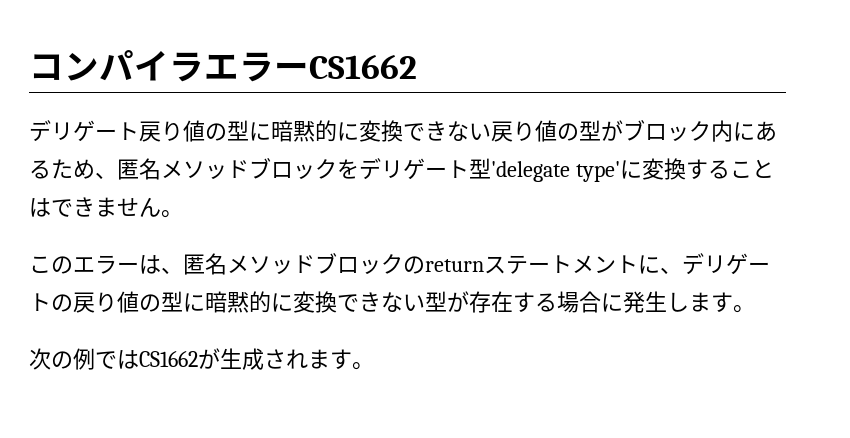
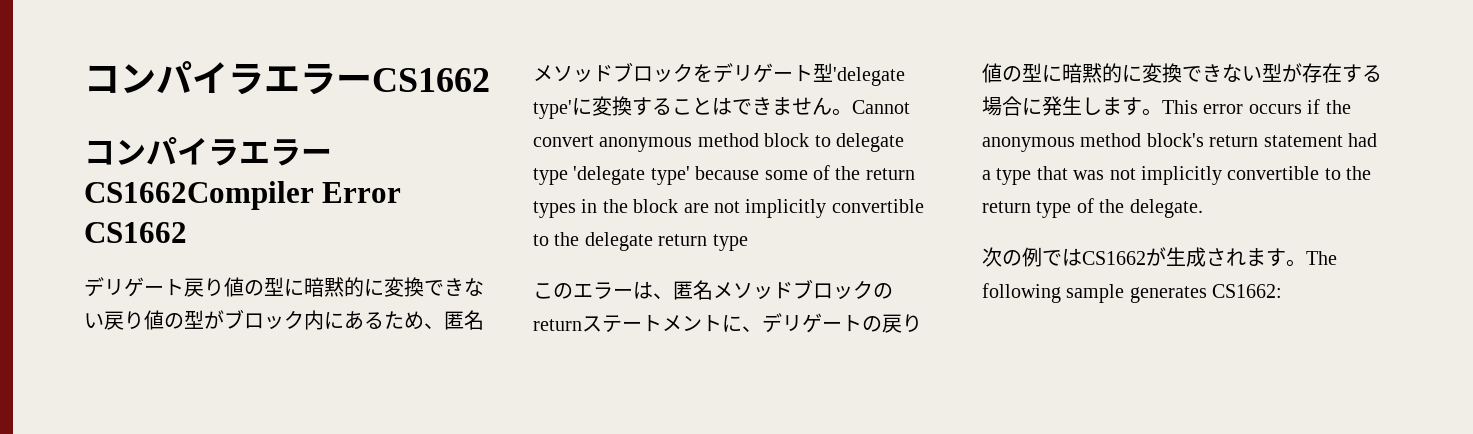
(417, 66) none -> [84,137,332,166] [84,181,402,210] [84,222,187,243] // コンパイラエラーCS1662Compiler Error CS1662
(183, 214) none -> [852,100,910,114] [533,133,904,152] [533,165,915,185] [533,199,924,218] [533,232,748,251] Cannot convert anonymous method block to delegate type 'delegate type' because some of the return types in the block are not implicitly convertible to the delegate return type
(755, 309) none -> [1162,99,1351,114] [982,133,1377,152] [982,166,1372,185] [982,198,1203,218] This error occurs if the anonymous method block's return statement had a type that was not implicitly convertible to the return type of the delegate.
(374, 366) none -> [1306,251,1337,265] [982,283,1283,303] The following sample generates CS1662:

